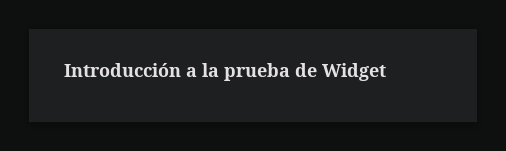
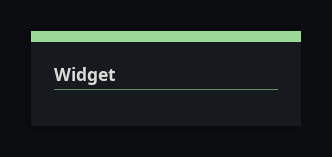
[64,63,317,81] Introducción a la prueba de -> (54, 76) none

